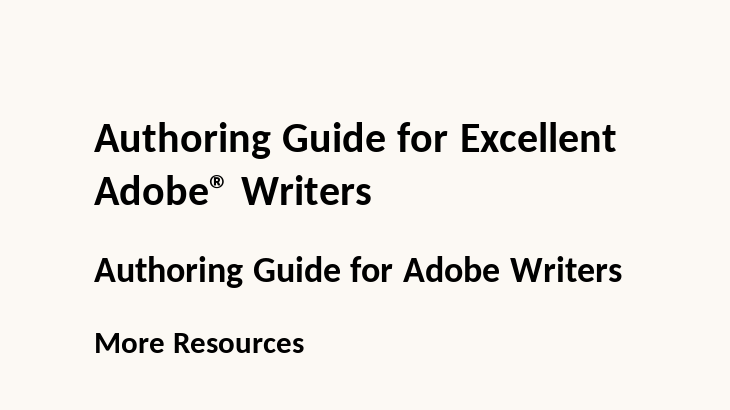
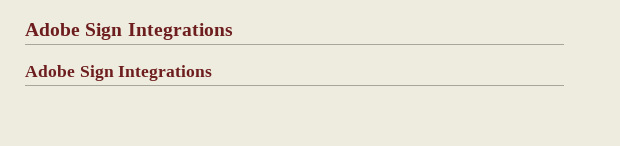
[94,122,617,159] [94,175,373,205] [94,256,622,288] [94,333,305,353] Authoring Guide for Excellent Adobe® Writers // Authoring Guide for Adobe Writers // More Resources -> [25,23,233,40] [25,65,213,81] Adobe Sign Integrations // Adobe Sign Integrations

